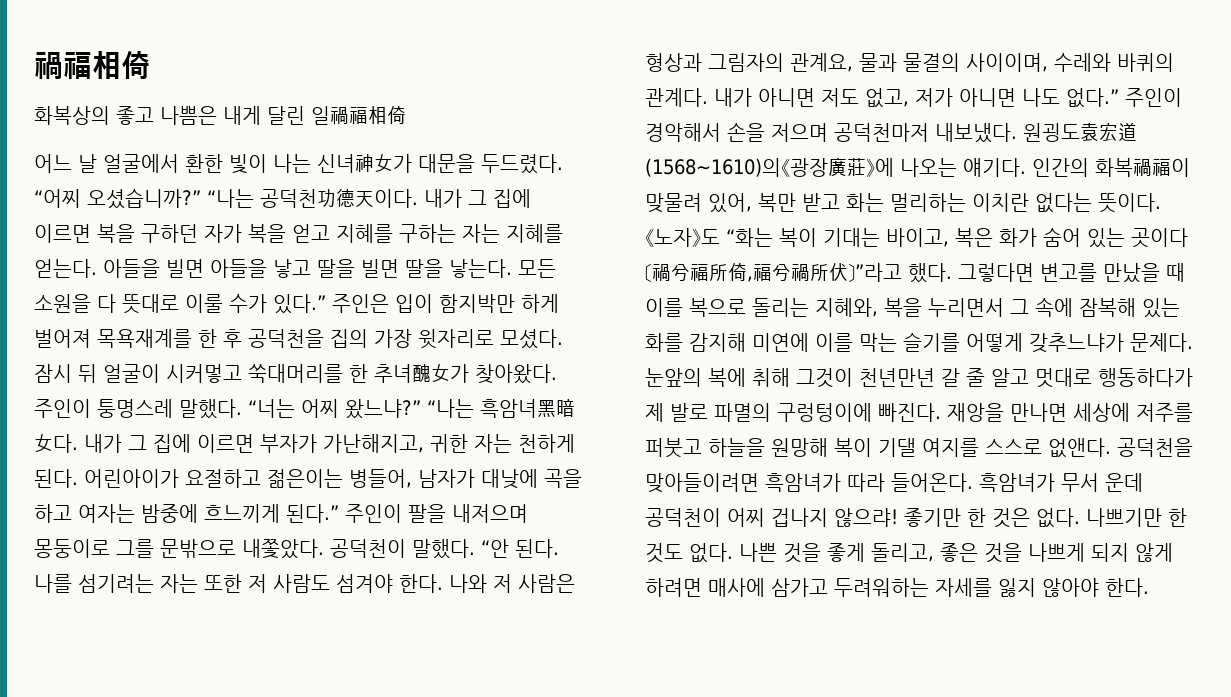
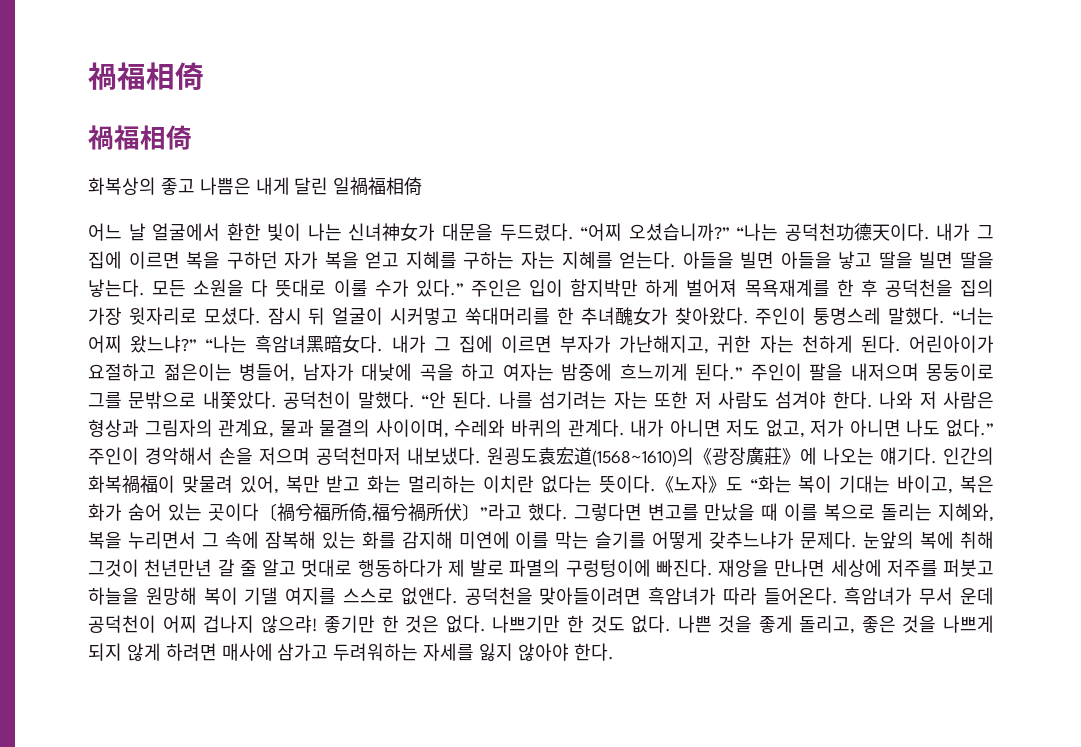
[34,51,150,79] 禍福相倚 -> [88,62,204,90] [88,125,192,150] 禍福相倚 // 禍福相倚

